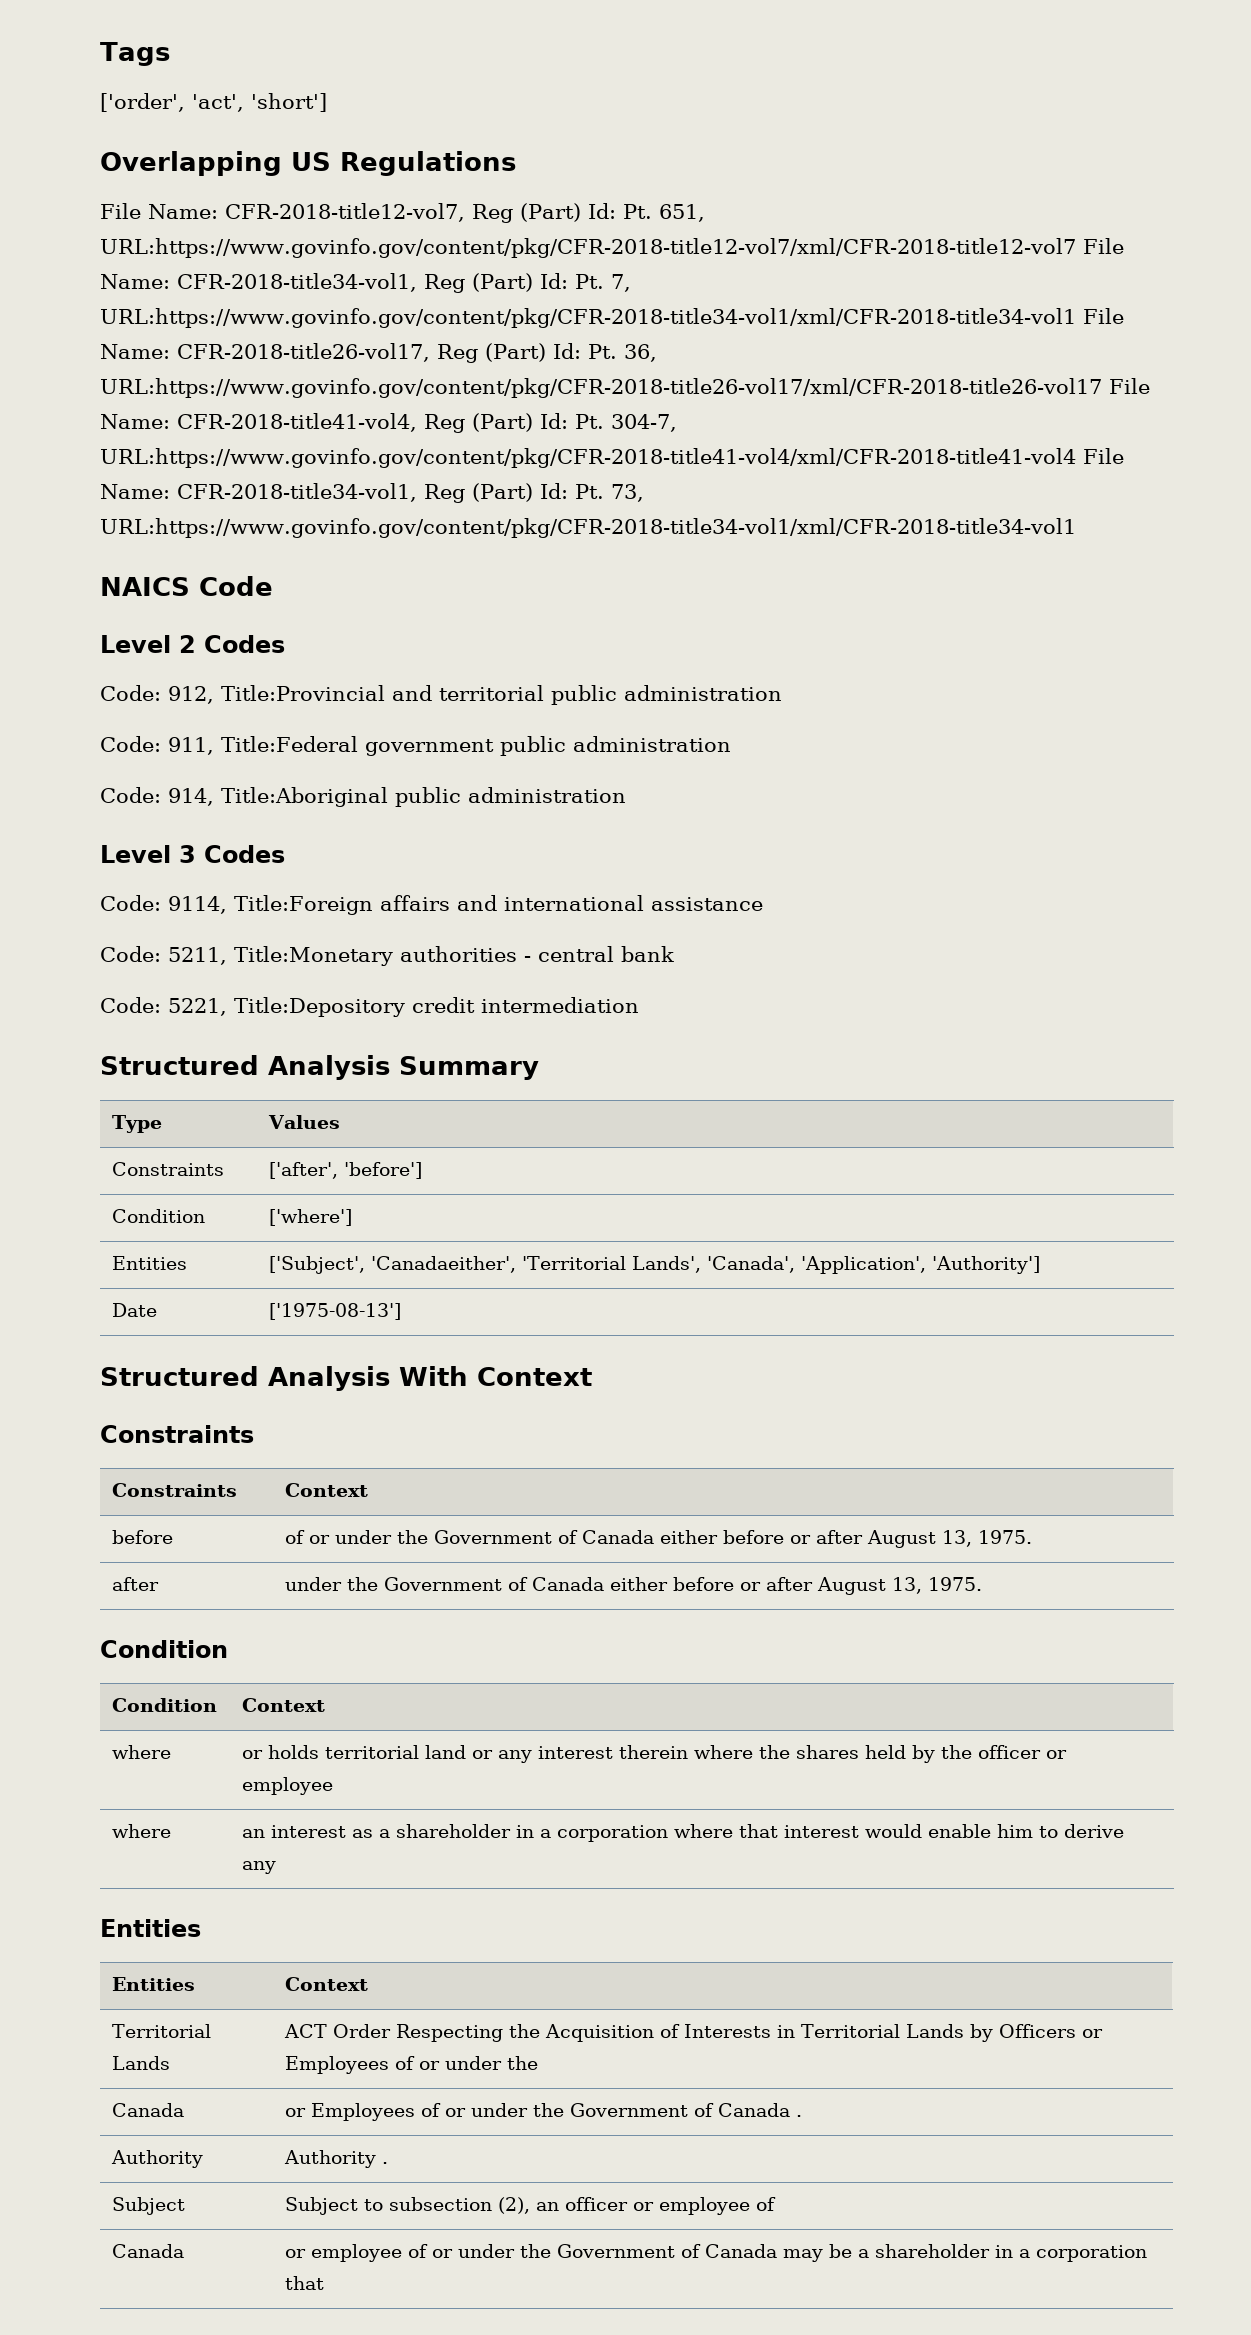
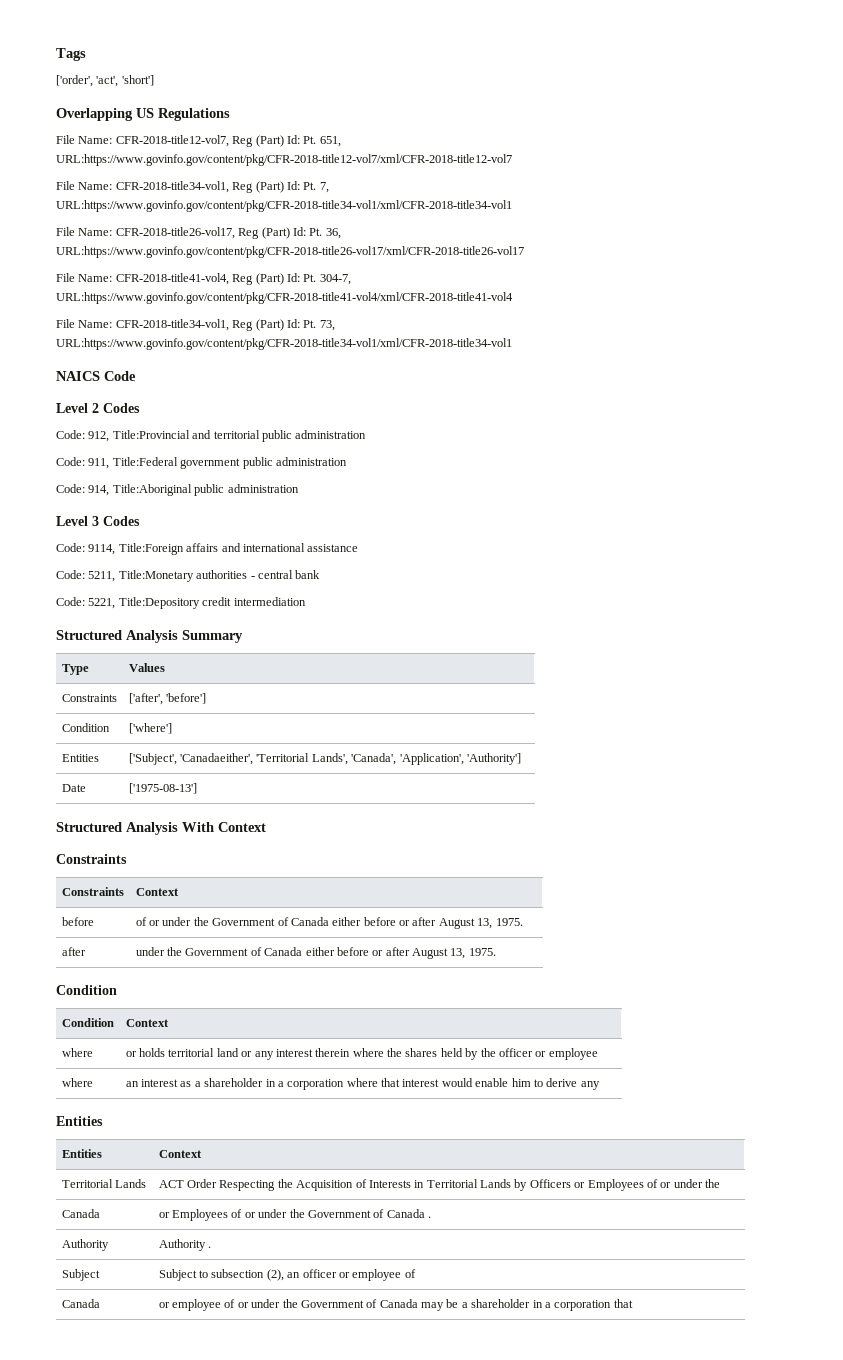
(1076, 248) none -> (512, 160) //
(1076, 318) none -> (512, 206) //
(1102, 388) none -> (524, 252) //
(1076, 458) none -> (513, 298) //

